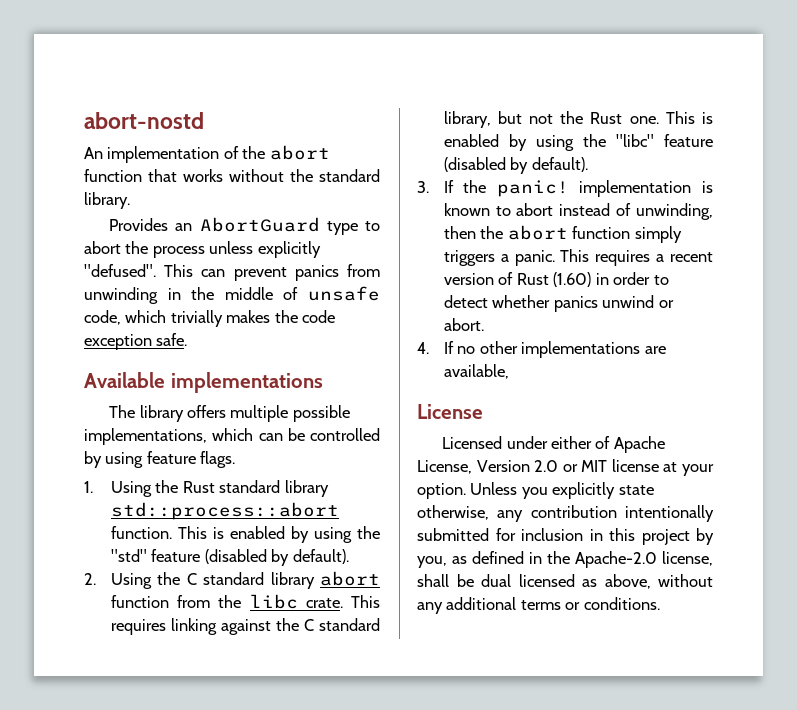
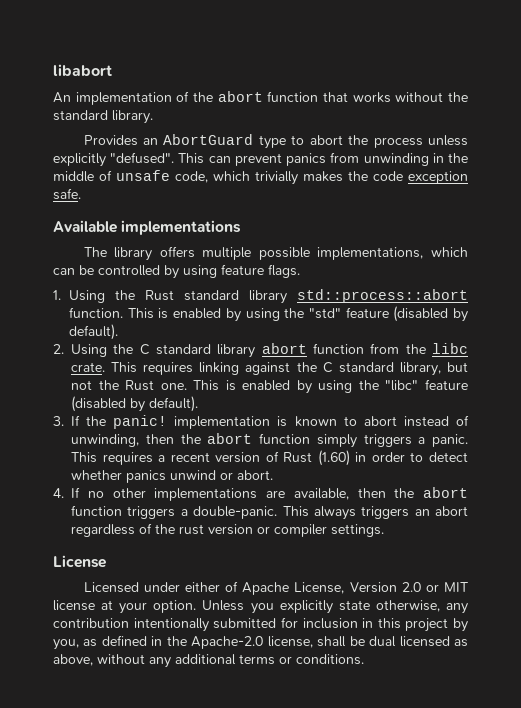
[84,112,204,129] abort-nostd -> [53,64,112,76] libabort
(509, 371) none -> [357,487,468,498] [71,505,468,520] [71,523,384,537] then the abort function triggers a double-panic. This always triggers an abort regardless of the rust version or compiler settings.

